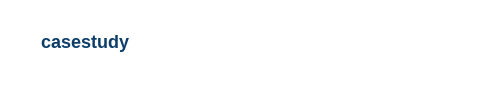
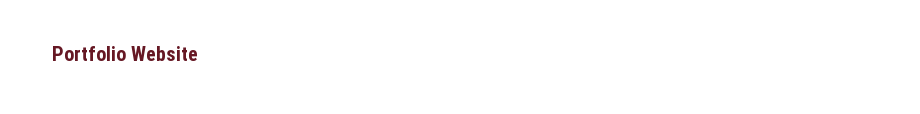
[41,35,129,52] casestudy -> [52,46,199,61] Portfolio Website

